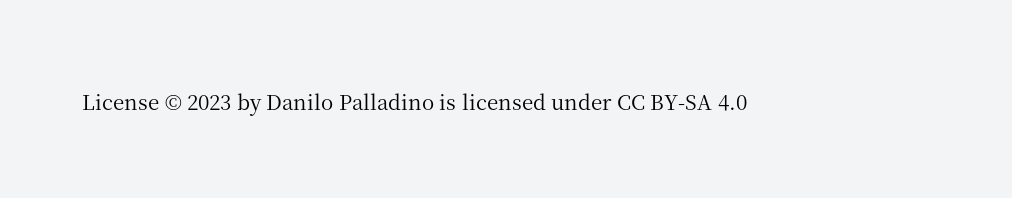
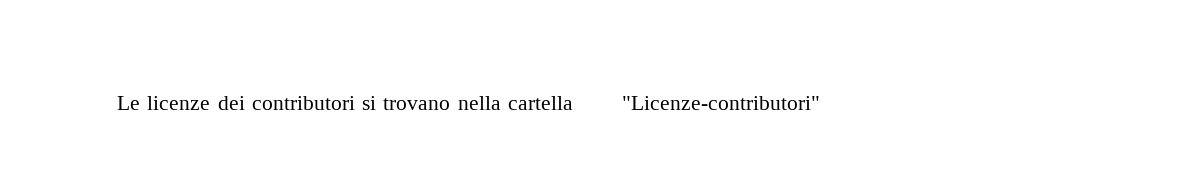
[82,93,747,116] License © 2023 by Danilo Palladino is licensed under CC BY-SA 4.0 -> [117,96,820,110] Le licenze dei contributori si trovano nella cartella "Licenze-contributori"

